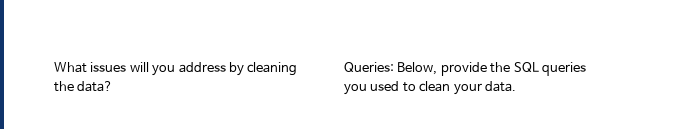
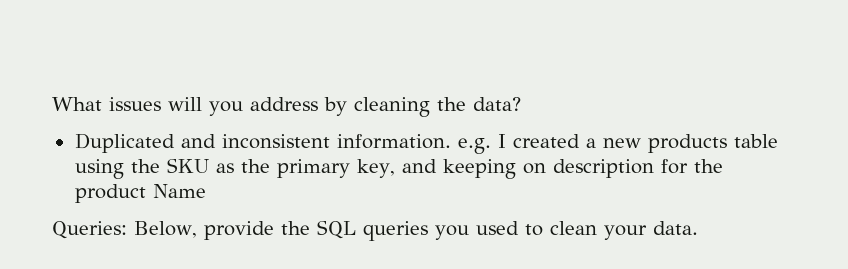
(114, 86) none -> [74,133,778,154] [74,158,723,179] [74,184,206,203] // Duplicated and inconsistent information. e.g. I created a new products table using the SKU as the primary key, and keeping on description for the product Name

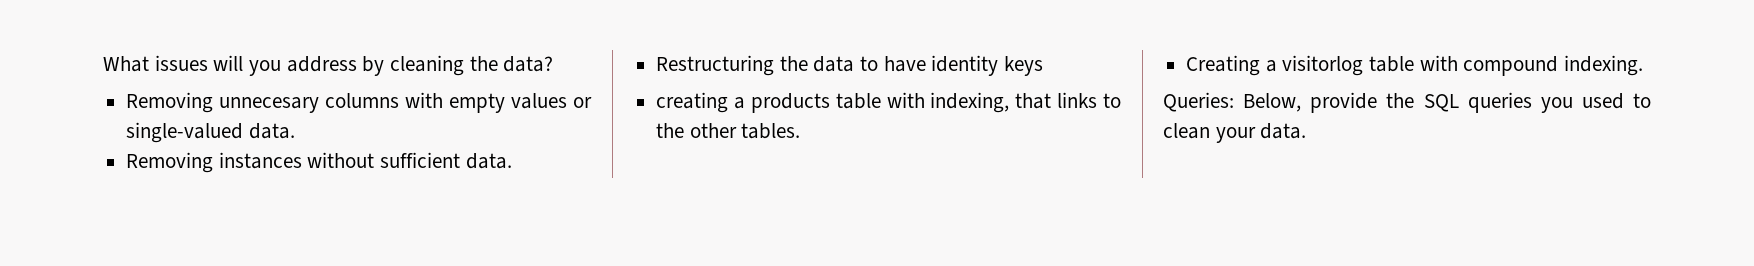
[74,133,778,154] [74,158,723,179] [74,184,206,203] Duplicated and inconsistent information. e.g. I created a new products table using the SKU as the primary key, and keeping on description for the product Name -> [126,92,592,113] [126,122,295,143] [126,152,512,173] [656,55,1044,76] [656,92,1121,113] [656,123,801,139] [1186,55,1644,76] Removing unnecesary columns with empty values or single-valued data. // Removing instances without sufficient data. // Restructuring the data to have identity keys // creating a products table with indexing, that links to the other tables. // Creating a visitorlog table with compound indexing.

